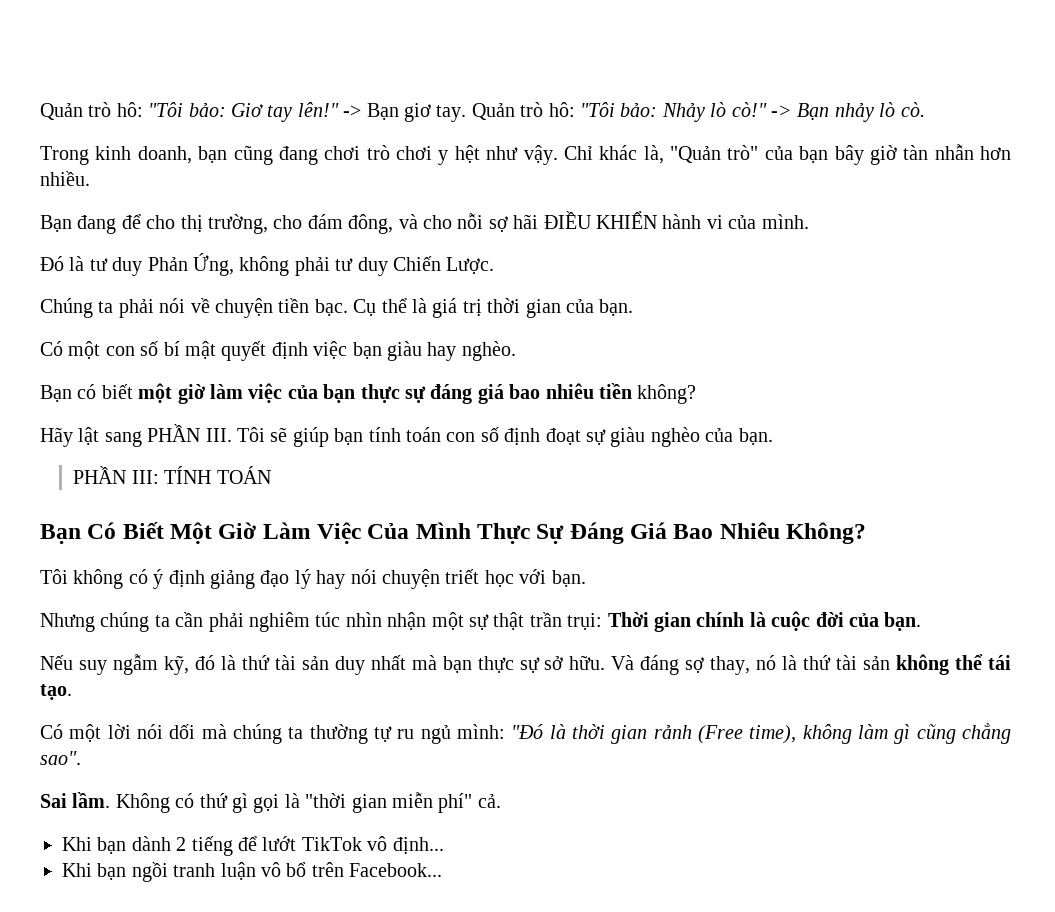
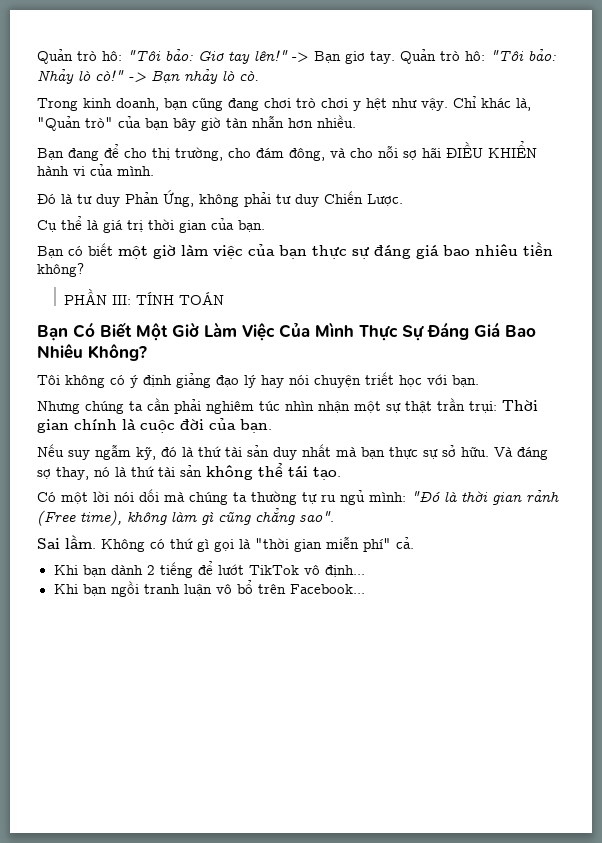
[40,298,348,318] Chúng ta phải nói về chuyện tiền bạc. -> (403, 200) none
[40,341,516,361] // Có một con số bí mật quyết định việc bạn giàu hay nghèo. -> (265, 226) none
[40,424,773,447] // Hãy lật sang PHẦN III. Tôi sẽ giúp bạn tính toán con số định đoạt sự giàu nghèo của bạn. -> (84, 270) none

